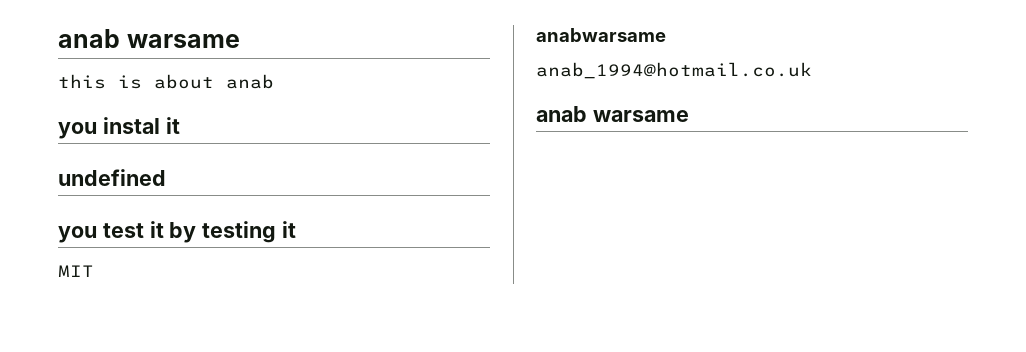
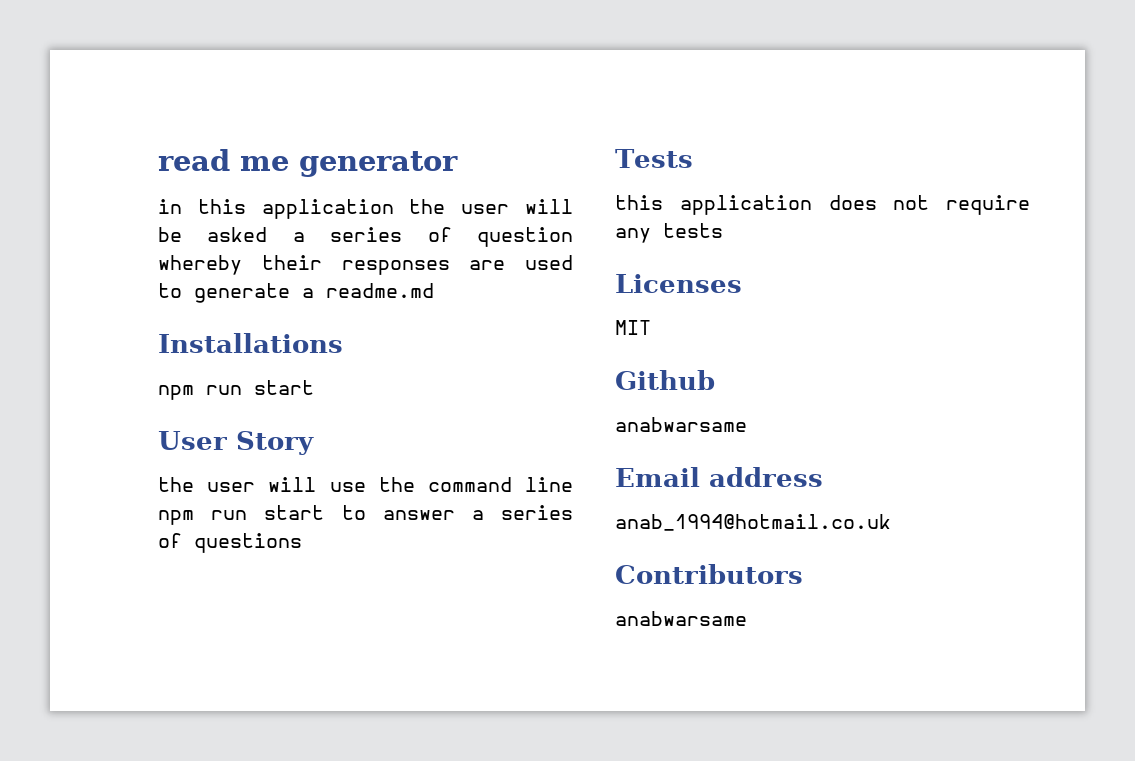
[58,29,240,48] [58,74,274,89] [58,117,180,139] [58,169,166,186] [58,221,297,243] anab warsame // this is about anab // you instal it // undefined // you test it by testing it -> [158,149,458,177] [158,199,573,219] [158,227,573,247] [158,255,573,275] [158,283,434,303] [158,333,343,353] [158,380,314,400] [158,431,314,455] [158,477,573,492] [158,505,573,525] [158,533,302,553] [615,149,693,168] [615,195,1030,215] [615,223,723,243] [615,274,742,293] read me generator // in this application the user will be asked a series of question whereby their responses are used to generate a readme.md // Installations // npm run start // User Story // the user will use the command line npm run start to answer a series of questions // Tests // this application does not require any tests // Licenses
[536,28,666,42] // anabwarsame -> [615,370,715,390] [615,417,747,432] [615,467,823,487] // Github // anabwarsame // Email address
[536,106,689,122] anab warsame -> [615,564,803,584] [615,611,747,626] Contributors // anabwarsame

